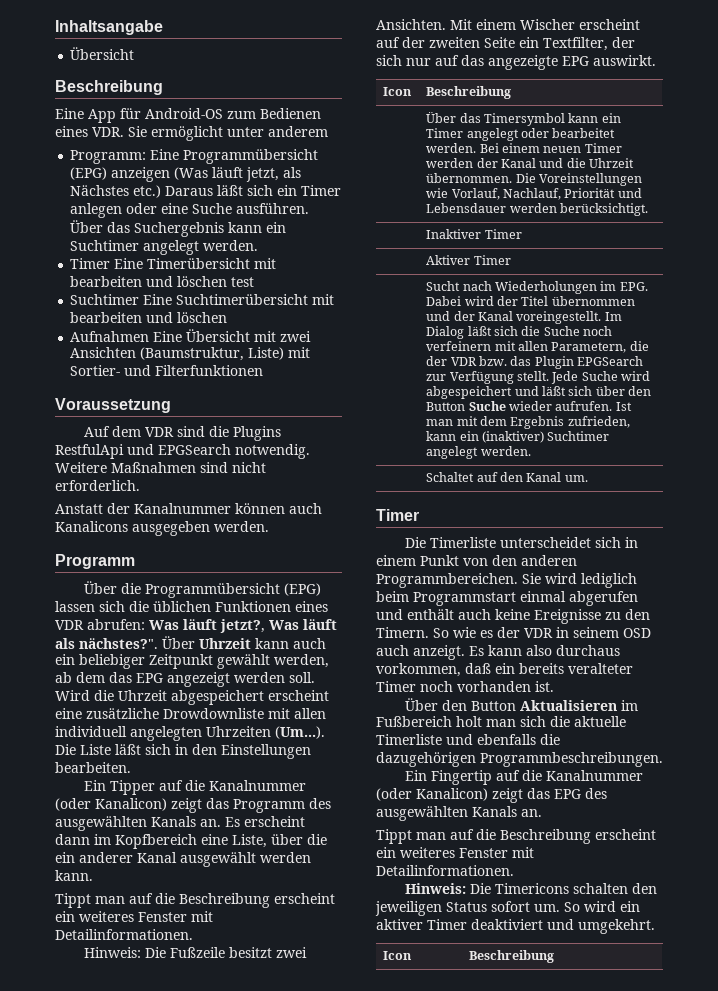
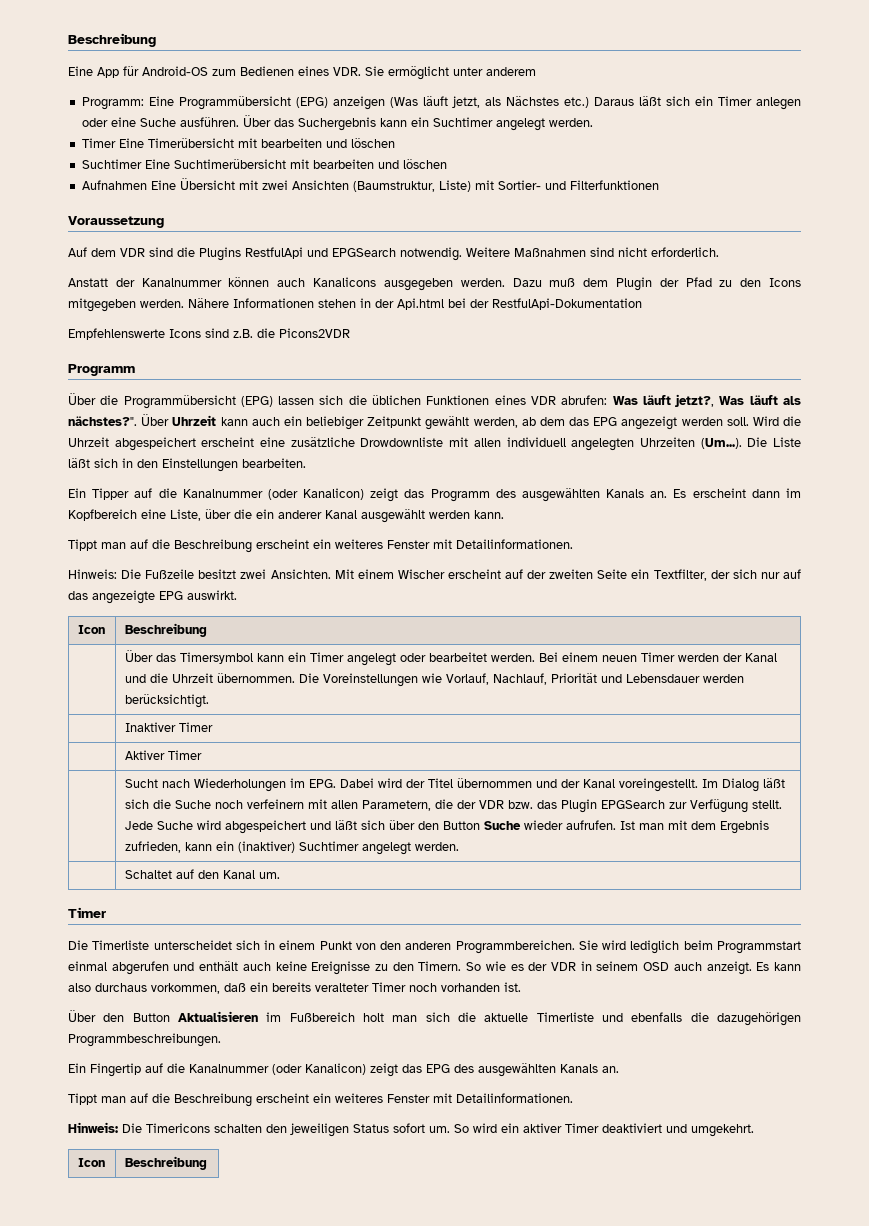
[55,20,163,35] [70,47,135,60] Inhaltsangabe // Übersicht // -> (68, 40) none
[231,277,255,287] test -> (395, 143) none
(269, 526) none -> [512,277,801,291] [68,298,642,312] [68,328,350,340] Dazu muß dem Plugin der Pfad zu den Icons mitgegeben werden. Nähere Informationen stehen in der Api.html bei der RestfulApi-Dokumentation // Empfehlenswerte Icons sind z.B. die Picons2VDR

